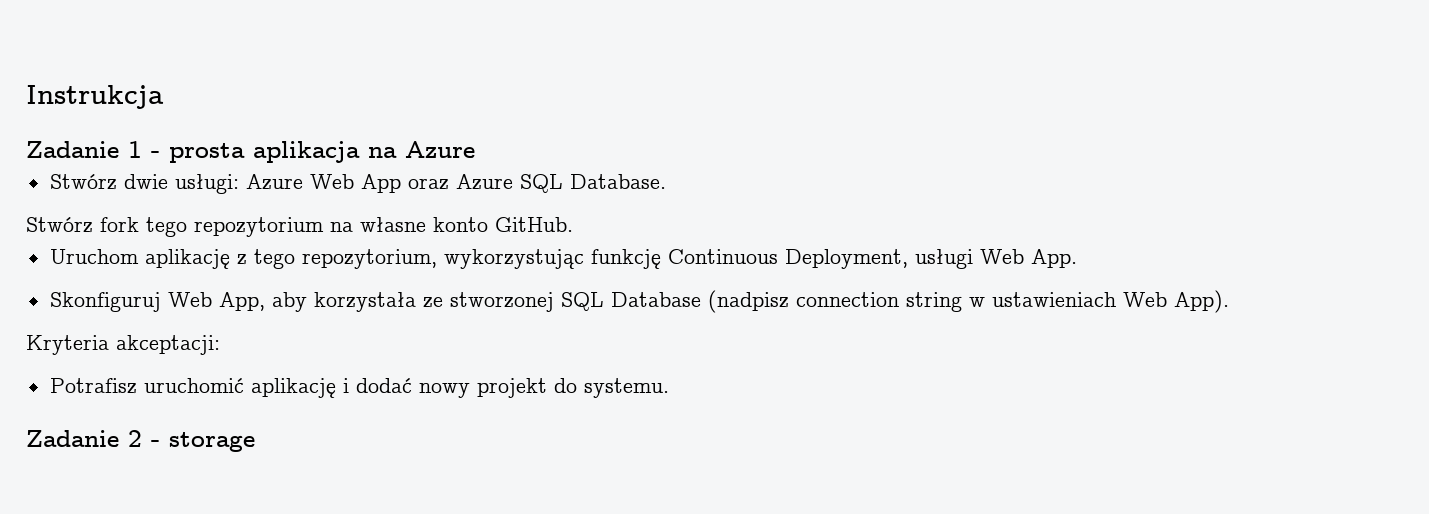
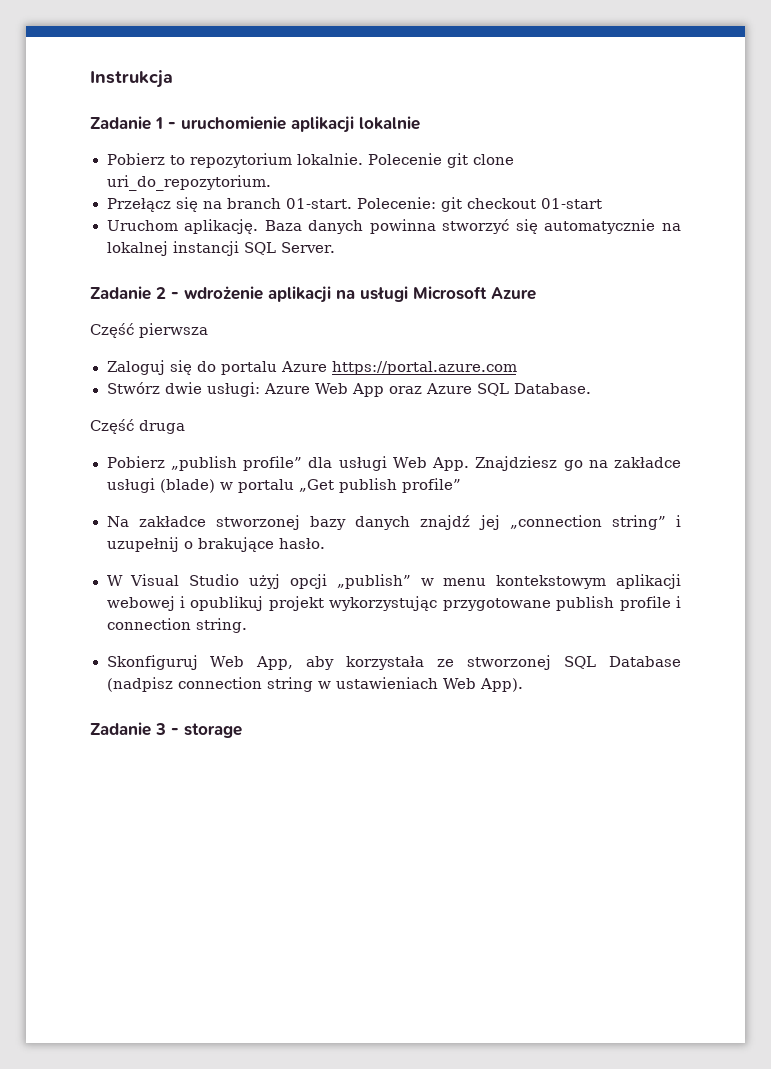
[169,141,475,163] prosta aplikacja na Azure -> [181,116,420,133] [106,153,514,168] [106,175,271,191] [106,197,602,212] [106,219,681,234] [106,241,336,256] [90,286,536,303] [90,323,208,338] [106,360,517,375] uruchomienie aplikacji lokalnie // Pobierz to repozytorium lokalnie. Polecenie git clone uri_do_repozytorium. // Przełącz się na branch 01-start. Polecenie: git checkout 01-start // Uruchom aplikację. Baza danych powinna stworzyć się automatycznie na lokalnej instancji SQL Server. // Zadanie 2 - wdrożenie aplikacji na usługi Microsoft Azure // Część pierwsza // Zaloguj się do portalu Azure https://portal.azure.com
[26,217,573,237] [49,249,1077,269] Stwórz fork tego repozytorium na własne konto GitHub. // Uruchom aplikację z tego repozytorium, wykorzystując funkcję Continuous Deployment, usługi Web App. -> [90,419,185,434] [106,456,681,471] [106,478,461,493] [106,515,681,530] [106,537,325,552] [106,574,681,589] [106,596,681,611] [106,618,247,633] Część druga // Pobierz „publish profile” dla usługi Web App. Znajdziesz go na zakładce usługi (blade) w portalu „Get publish profile” // Na zakładce stworzonej bazy danych znajdź jej „connection string” i uzupełnij o brakujące hasło. // W Visual Studio użyj opcji „publish” w menu kontekstowym aplikacji webowej i opublikuj projekt wykorzystując przygotowane publish profile i connection string.
[26,335,220,355] [49,378,669,398] [26,430,142,447] // Kryteria akceptacji: // Potrafisz uruchomić aplikację i dodać nowy projekt do systemu. // Zadanie 2 -> [90,722,166,736] // Zadanie 3

